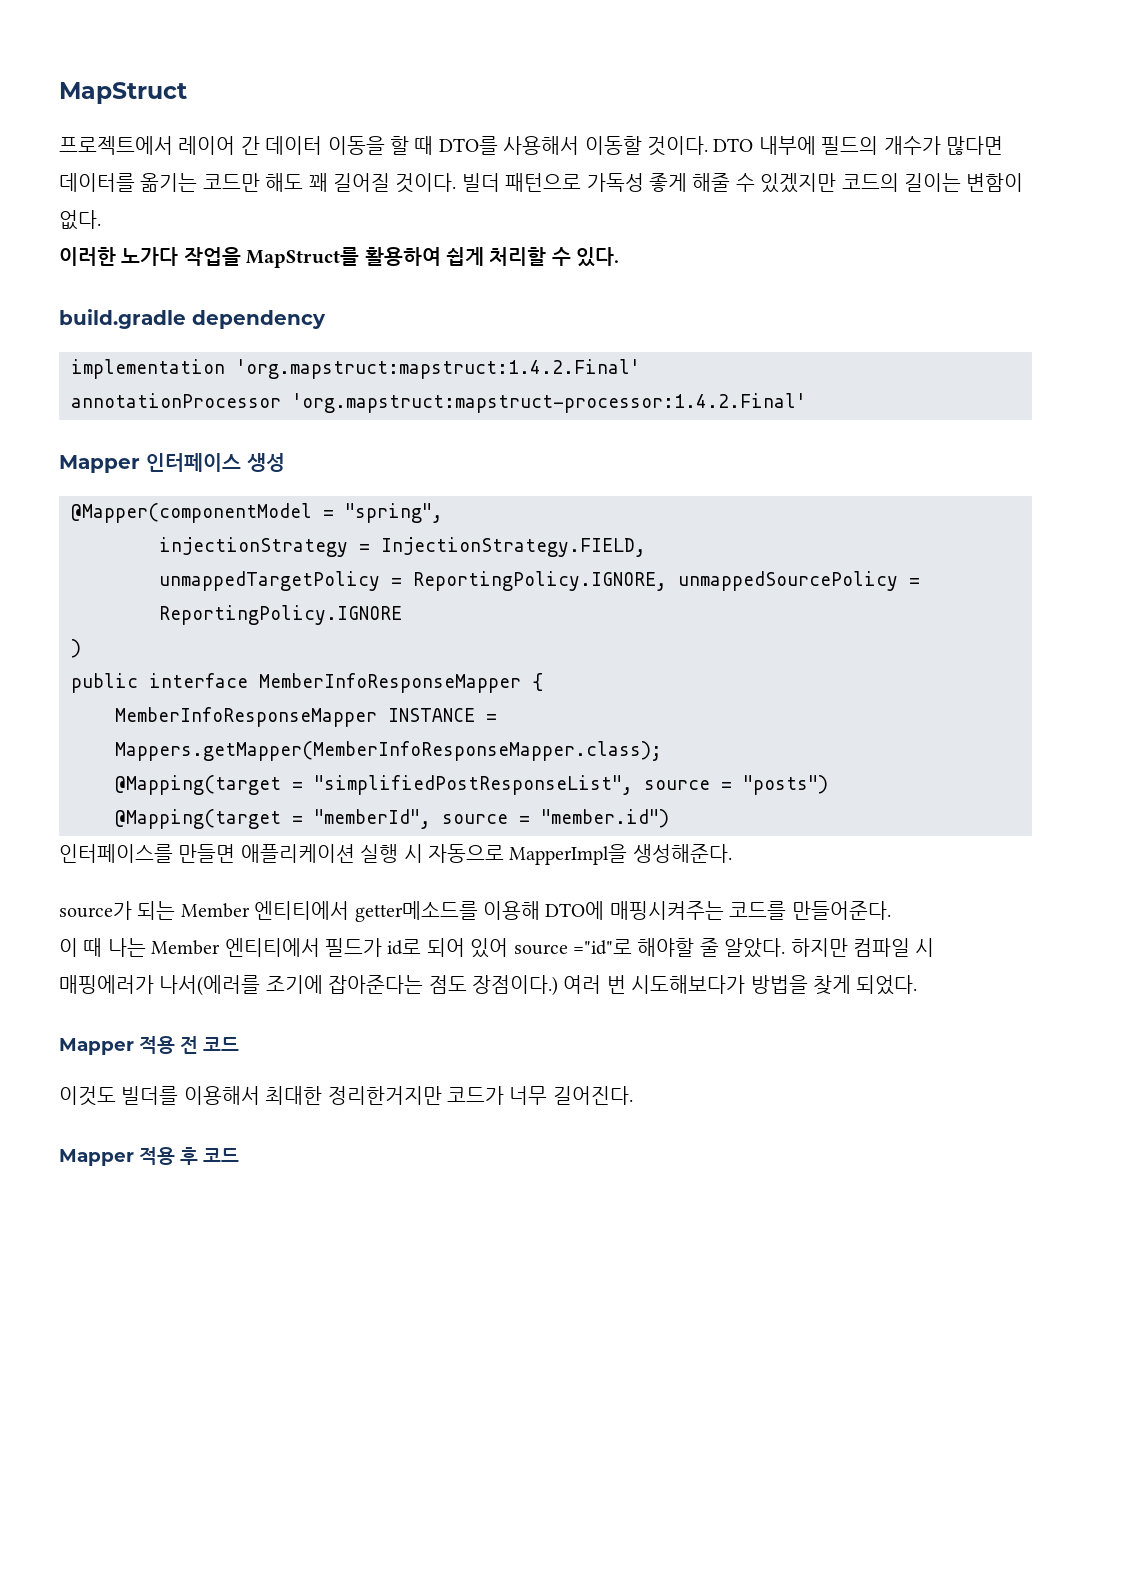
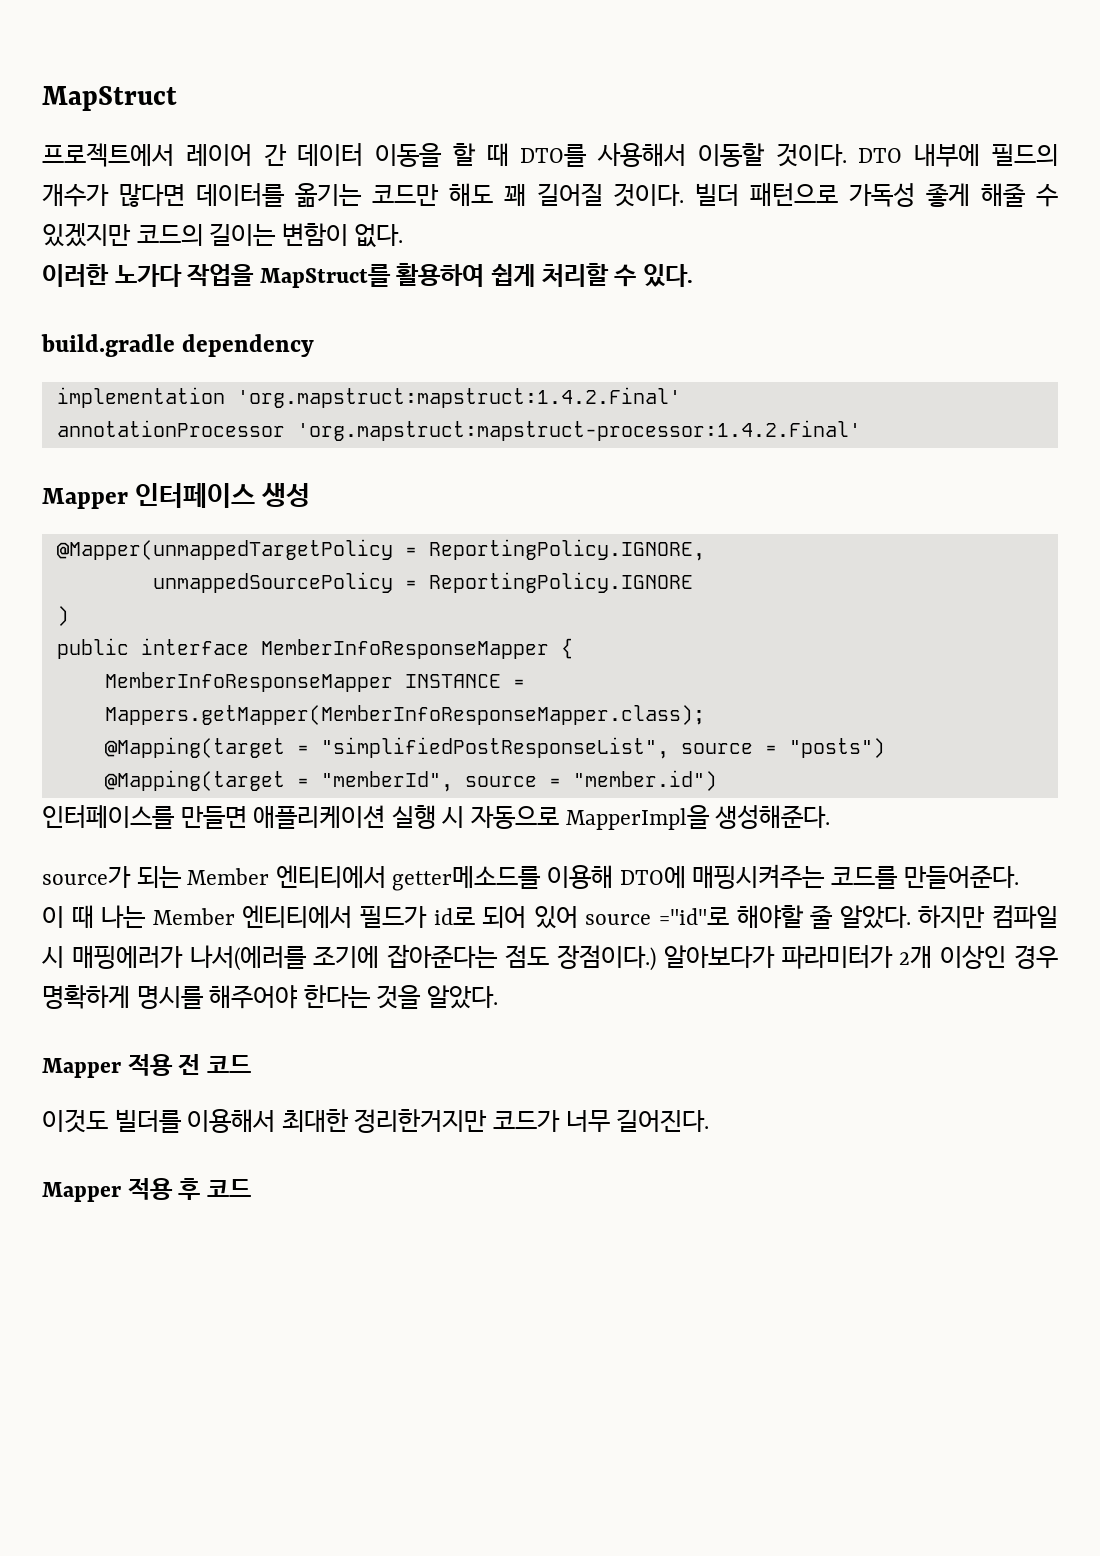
[71,503,443,523] [159,537,646,557] [159,571,380,591] @Mapper(componentModel = "spring", // injectionStrategy = InjectionStrategy.FIELD, // unmappedTargetPolicy -> [56,539,393,560] @Mapper(unmappedTargetPolicy
(667, 581) none -> (705, 550) //
[563,975,918,995] 여러 번 시도해보다가 방법을 찾게 되었다. -> [663,945,1059,969] [42,985,499,1009] 알아보다가 파라미터가 2개 이상인 경우 명확하게 명시를 해주어야 한다는 것을 알았다.

